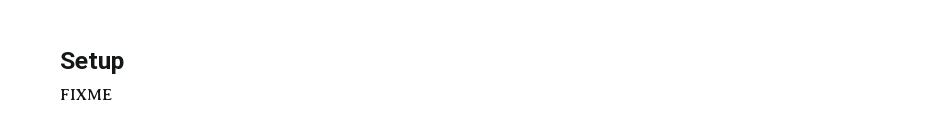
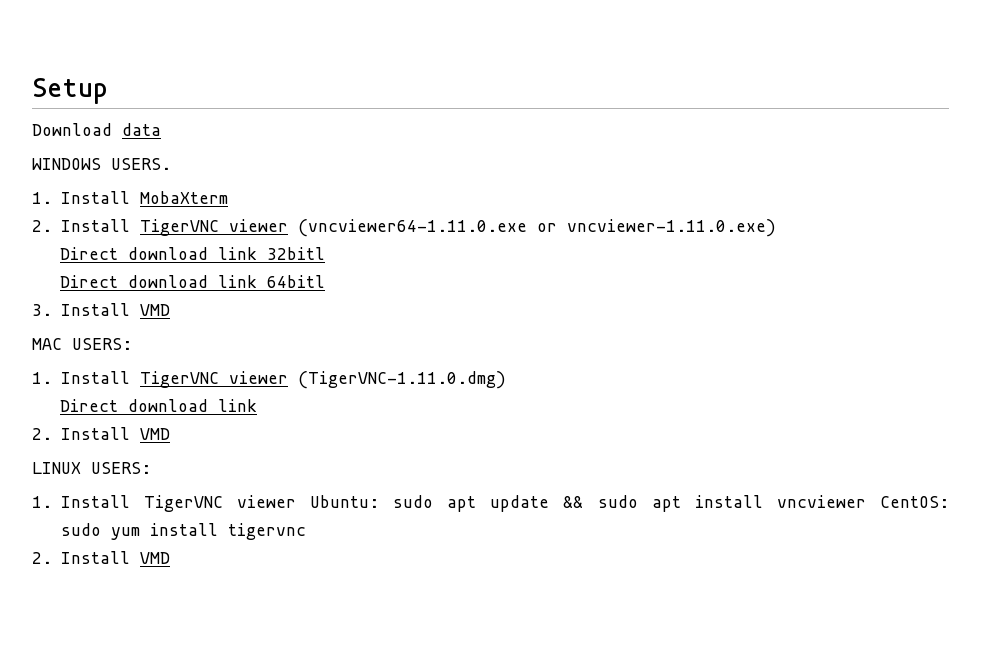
[60,89,112,100] FIXME -> [32,123,161,136] [32,158,171,170] [32,191,228,204] [32,219,776,237] [59,247,325,260] [59,275,325,288] [32,303,170,316] [32,338,132,350] [32,371,506,389] [59,399,257,412] [32,427,170,440] [32,462,151,474] [32,495,949,512] [60,523,306,540] [32,551,170,564] Download data // WINDOWS USERS. // 1. Install MobaXterm // 2. Install TigerVNC viewer (vncviewer64-1.11.0.exe or vncviewer-1.11.0.exe) // Direct download link 32bitl // Direct download link 64bitl // 3. Install VMD // MAC USERS: // 1. Install TigerVNC viewer (TigerVNC-1.11.0.dmg) // Direct download link // 2. Install VMD // LINUX USERS: // 1. Install TigerVNC viewer Ubuntu: sudo apt update && sudo apt install vncviewer CentOS: sudo yum install tigervnc // 2. Install VMD

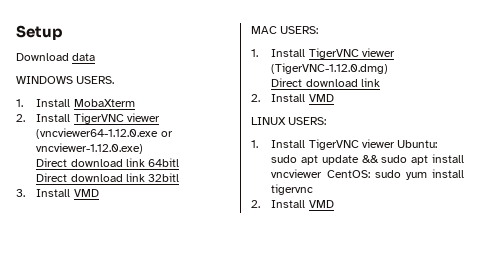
[297,219,776,237] (vncviewer64-1.11.0.exe or vncviewer-1.11.0.exe) -> [36,128,173,139] [36,143,144,154] [36,158,180,167] (vncviewer64-1.12.0.exe or vncviewer-1.12.0.exe) // Direct download link 64bitl
[59,275,325,288] // Direct download link 64bitl -> (180, 177) none
[297,371,506,389] (TigerVNC-1.11.0.dmg) -> [271,63,389,74] (TigerVNC-1.12.0.dmg)

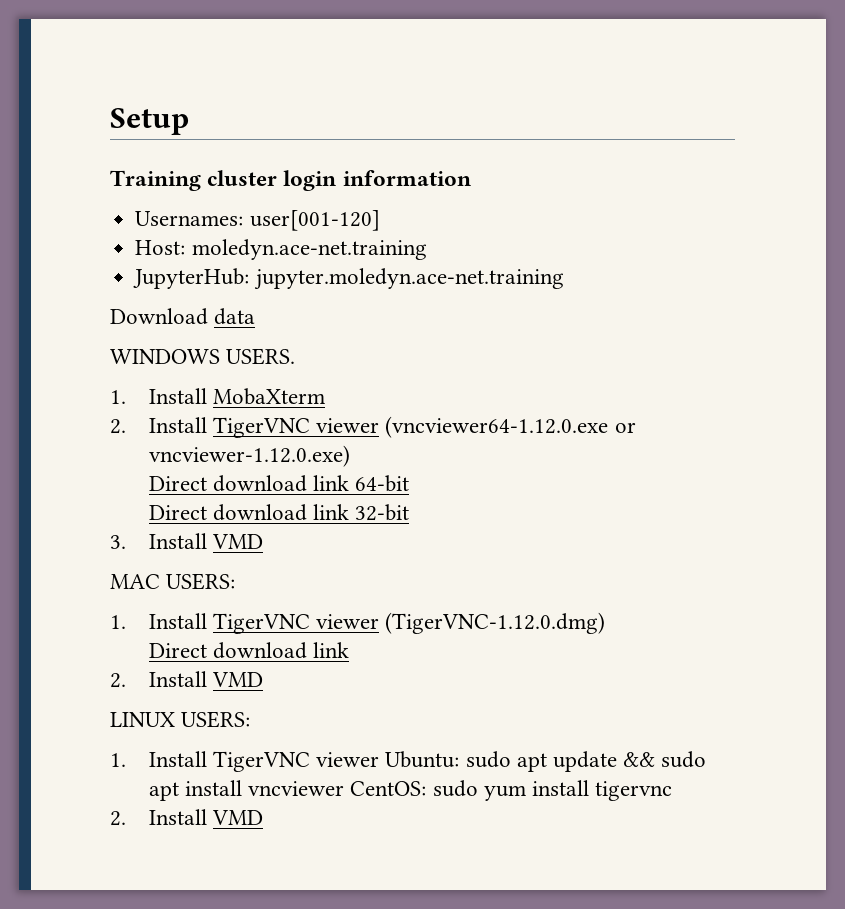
(63, 32) none -> [110,170,471,191] [135,210,380,231] [135,239,427,260] [133,268,564,290] // Training cluster login information // Usernames: user[001-120] // Host: moledyn.ace-net.training // JupyterHub: jupyter.moledyn.ace-net.training
[148,158,180,167] [36,173,180,182] 64bitl // Direct download link 32bitl -> [355,475,410,492] [148,504,410,521] 64-bit // Direct download link 32-bit

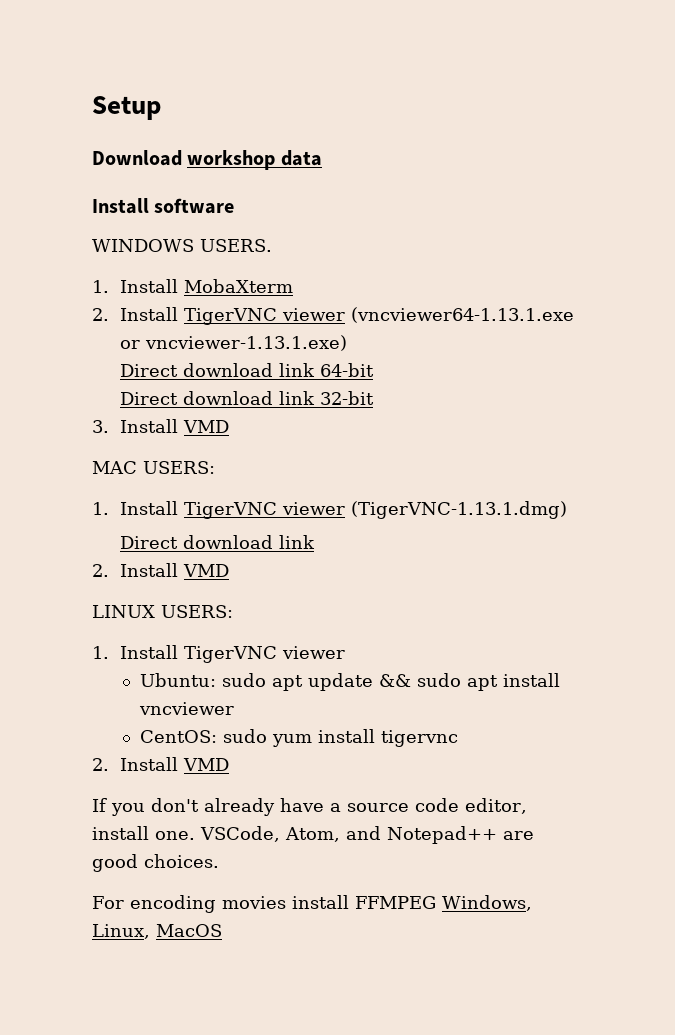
[110,170,471,191] [135,210,380,231] [135,239,427,260] [133,268,564,290] [110,308,256,325] Training cluster login information // Usernames: user[001-120] // Host: moledyn.ace-net.training // JupyterHub: jupyter.moledyn.ace-net.training // Download data -> [92,150,322,170] [92,198,235,214] Download workshop data // Install software
[385,416,636,438] [148,445,350,467] (vncviewer64-1.12.0.exe or vncviewer-1.12.0.exe) -> [350,307,574,323] [119,335,347,351] (vncviewer64-1.13.1.exe or vncviewer-1.13.1.exe)
[385,612,606,634] (TigerVNC-1.12.0.dmg) -> [350,501,567,519] (TigerVNC-1.13.1.dmg)
(380, 759) none -> (345, 652) //
(345, 788) none -> (234, 708) //
(264, 817) none -> [92,798,527,816] [92,826,534,844] [92,854,219,872] [92,895,532,913] [92,924,222,939] // If you don't already have a source code editor, install one. VSCode, Atom, and Notepad++ are good choices. // For encoding movies install FFMPEG Windows, Linux, MacOS

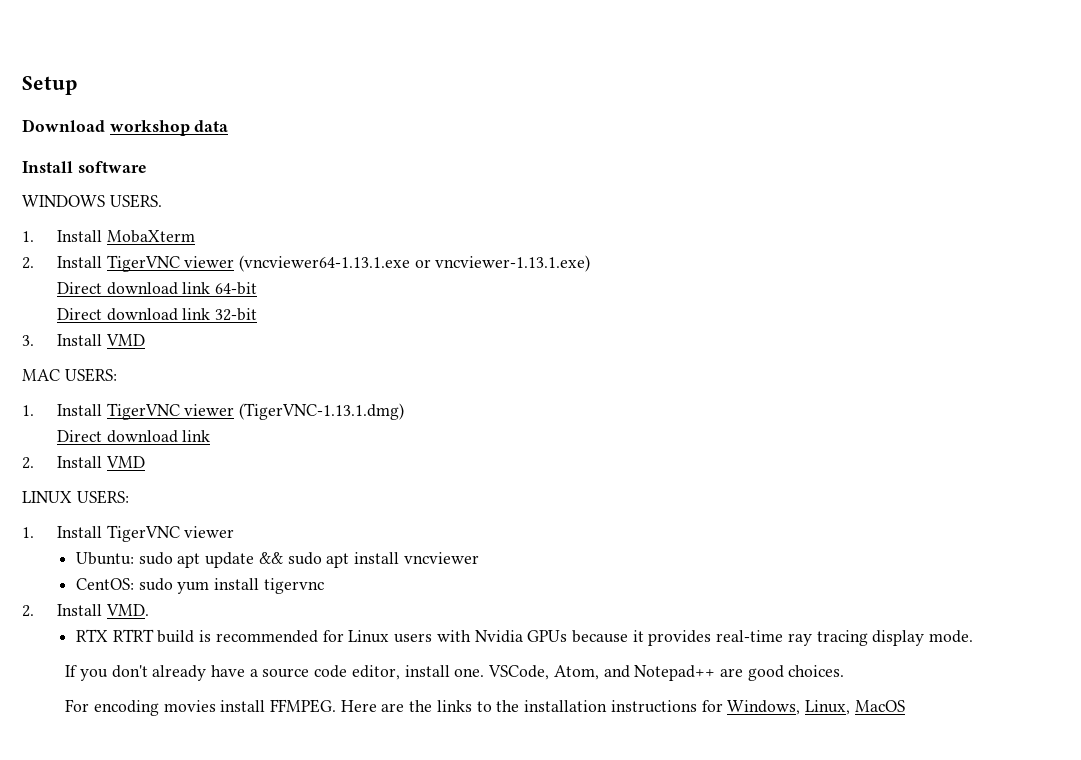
[182,758,229,771] VMD -> [105,604,149,616] [76,629,974,646] VMD. // RTX RTRT build is recommended for Linux users with Nvidia GPUs because it provides real-time ray tracing display mode.
[354,896,436,909] FFMPEG -> [270,699,723,713] FFMPEG. Here are the links to the installation instructions for

